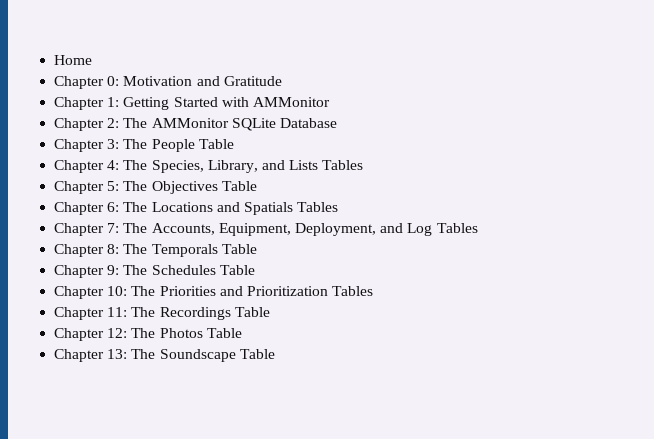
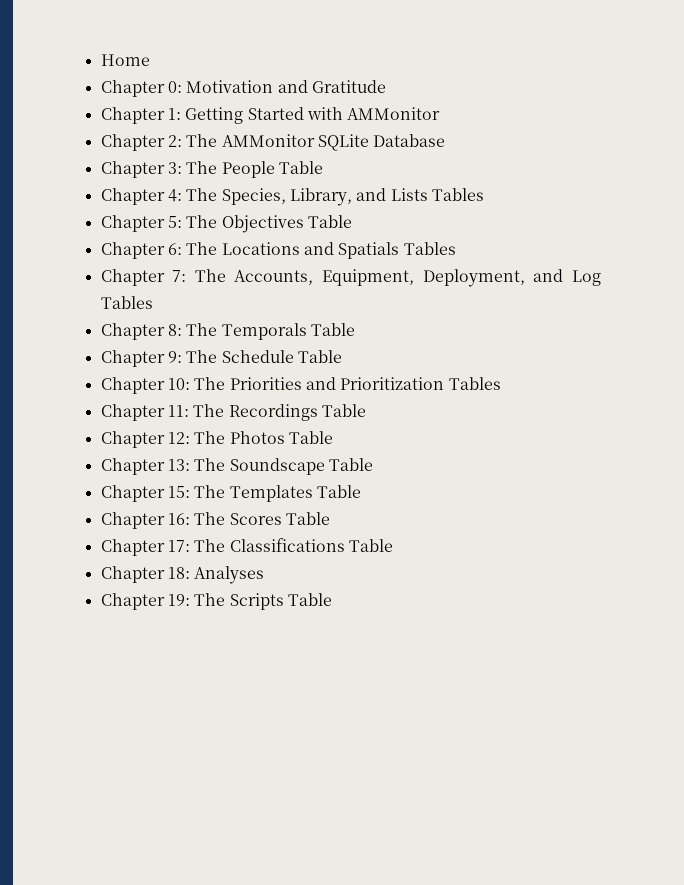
[151,265,216,275] Schedules -> [221,350,294,363] Schedule
(275, 354) none -> [100,485,361,502] [100,512,330,529] [100,538,393,556] [100,566,265,584] [100,593,332,610] // Chapter 15: The Templates Table // Chapter 16: The Scores Table // Chapter 17: The Classifications Table // Chapter 18: Analyses // Chapter 19: The Scripts Table

